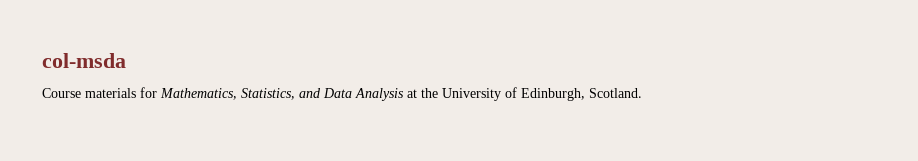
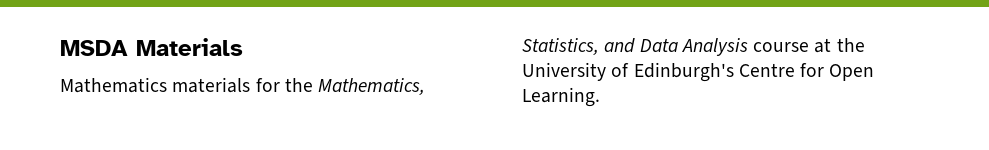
[42,53,126,68] [42,88,81,98] col-msda // Course -> [60,38,243,56] [60,77,167,93] MSDA Materials // Mathematics
(157, 92) none -> [284,78,313,92] the
(404, 94) none -> [753,42,810,52] course
[521,88,642,101] Edinburgh, Scotland. -> [633,62,875,82] [522,87,600,107] Edinburgh's Centre for Open Learning.

